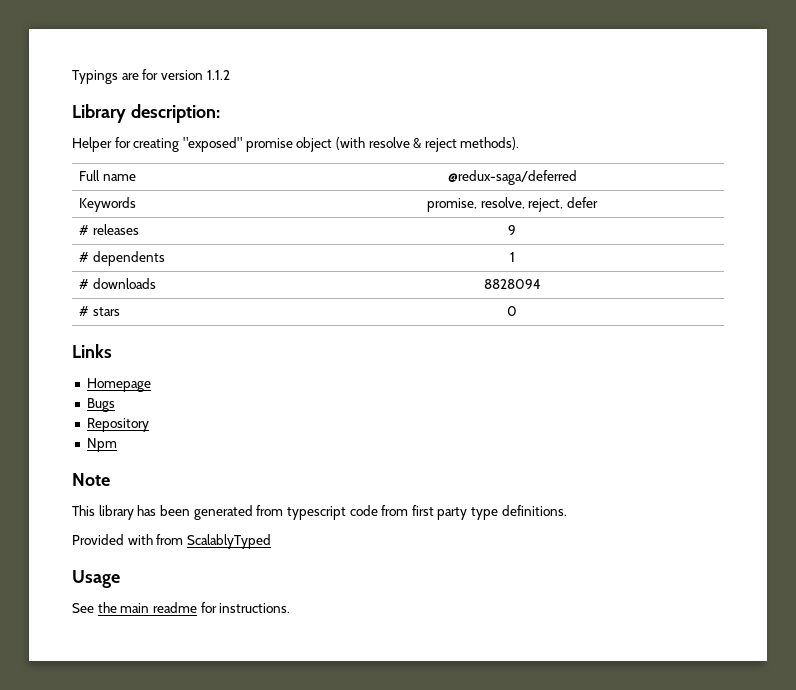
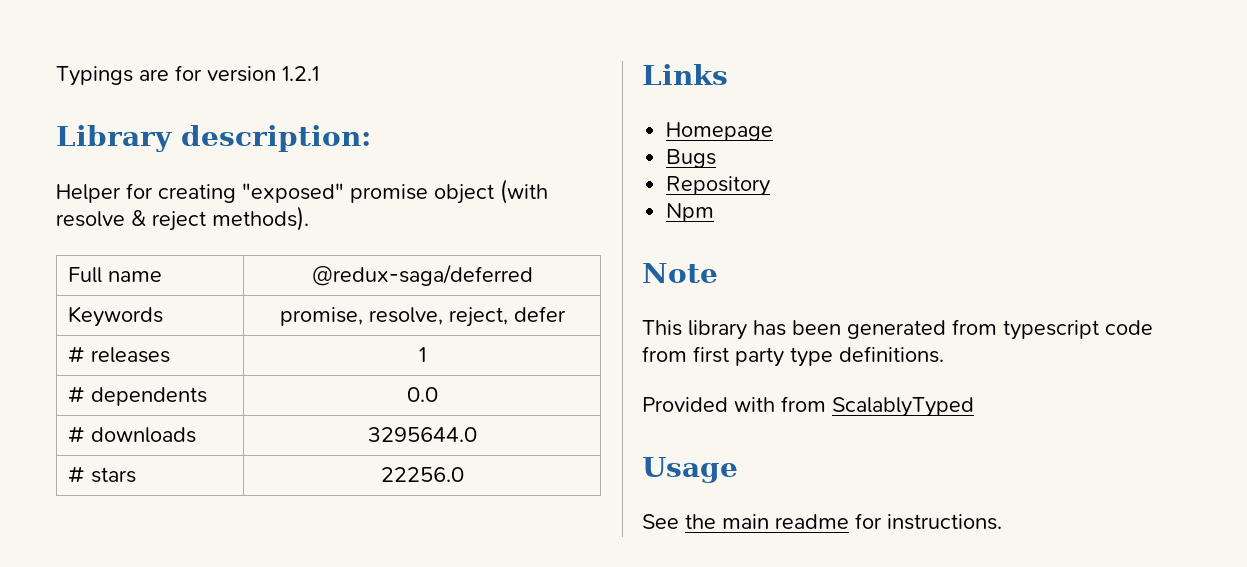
[206,70,230,80] 1.1.2 -> [282,66,319,81] 1.2.1
[508,225,516,235] 9 -> [418,347,426,362] 1
[509,252,515,262] 1 -> [406,387,438,402] 0.0
[483,279,541,289] 8828094 -> [367,427,477,442] 3295644.0
[507,306,517,316] 0 -> [380,467,464,482] 22256.0

